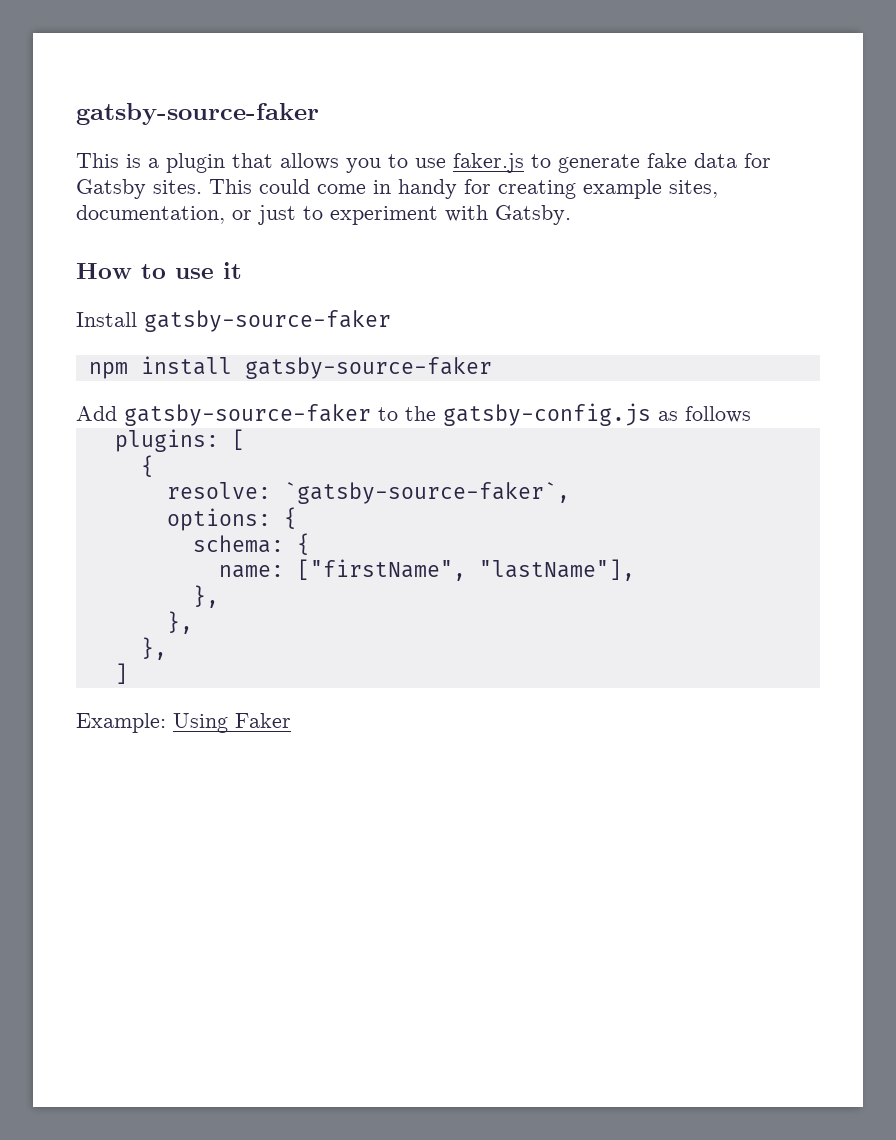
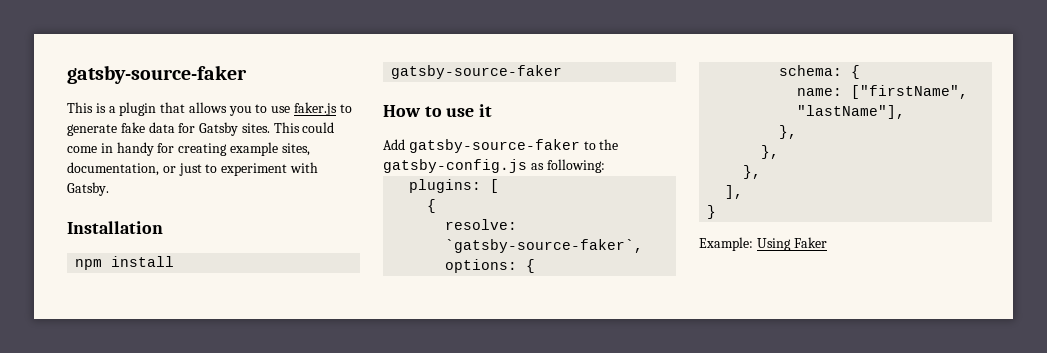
(571, 215) none -> [67,221,163,234] [75,256,175,270] [391,65,563,79] // Installation // npm install gatsby-source-faker
[76,310,391,332] [88,356,492,379] // Install gatsby-source-faker // npm install gatsby-source-faker -> (493, 110) none
[685,406,751,423] follows -> [546,159,605,173] following:
[114,663,128,684] ] -> [725,185,744,199] [707,205,717,219] ], // }

